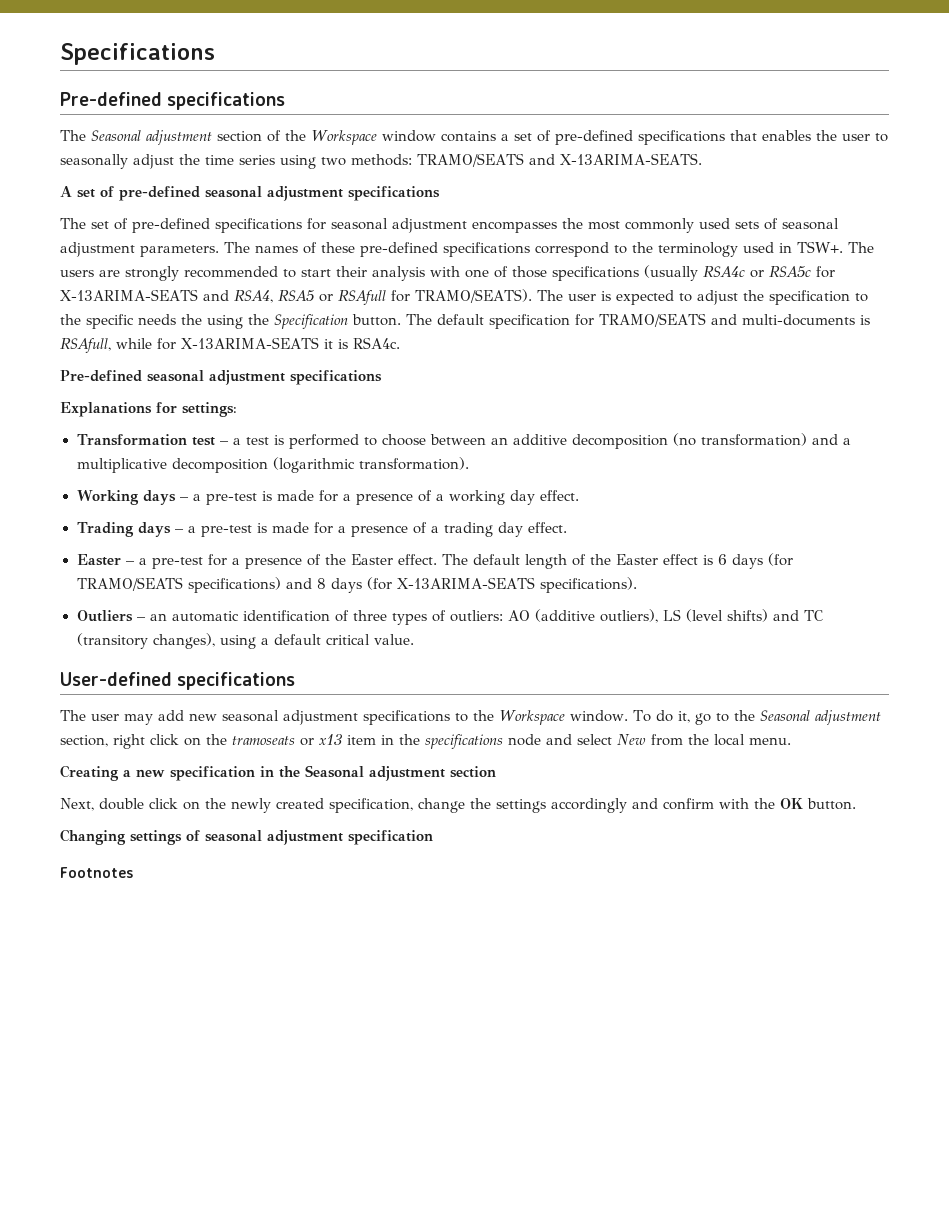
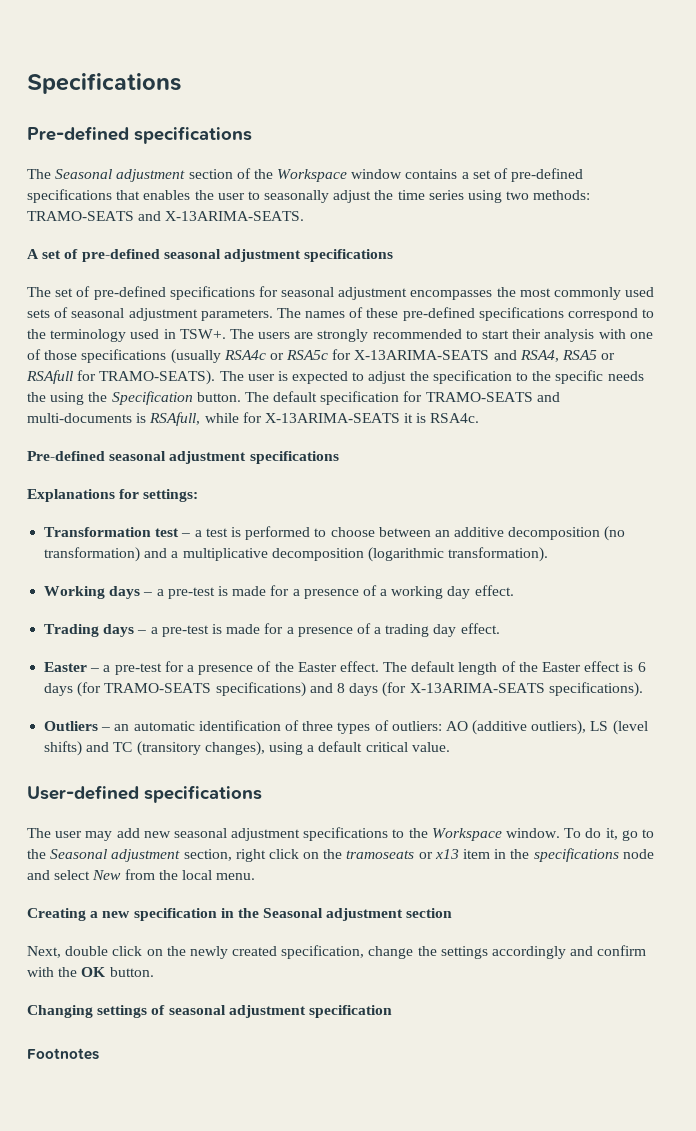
[417,153,524,167] TRAMO/SEATS -> [27,211,134,221] TRAMO-SEATS
[414,289,532,303] TRAMO/SEATS). -> [99,370,216,385] TRAMO-SEATS).
[599,313,706,327] TRAMO/SEATS -> [425,392,533,402] TRAMO-SEATS
[76,577,184,591] TRAMO/SEATS -> [104,683,212,693] TRAMO-SEATS

